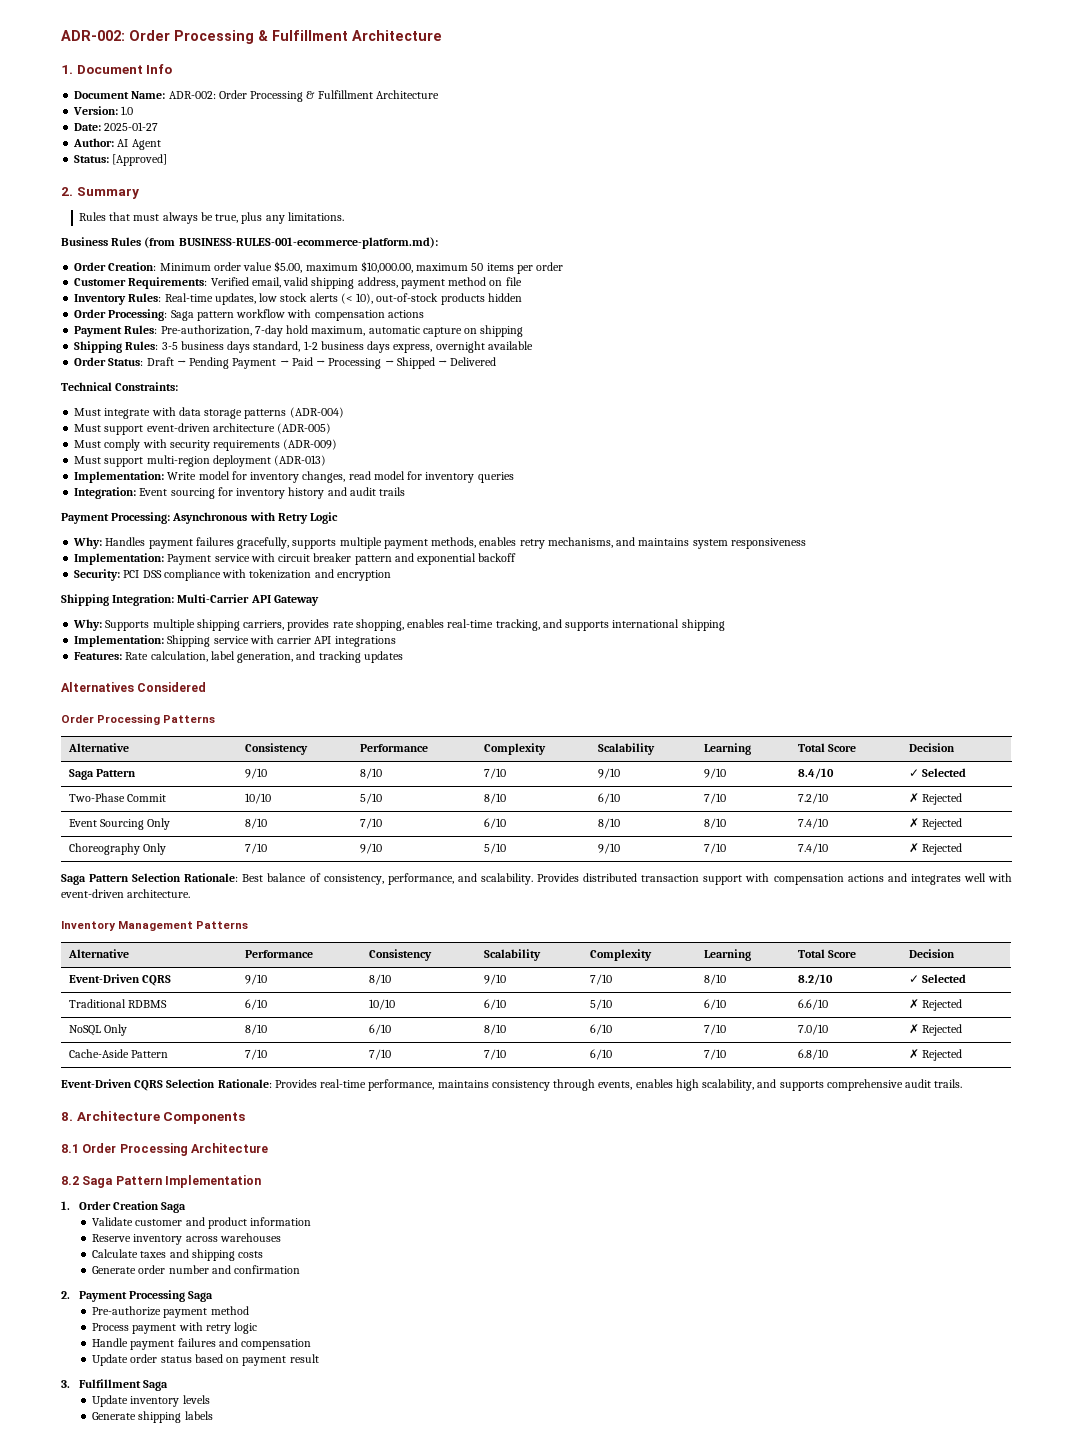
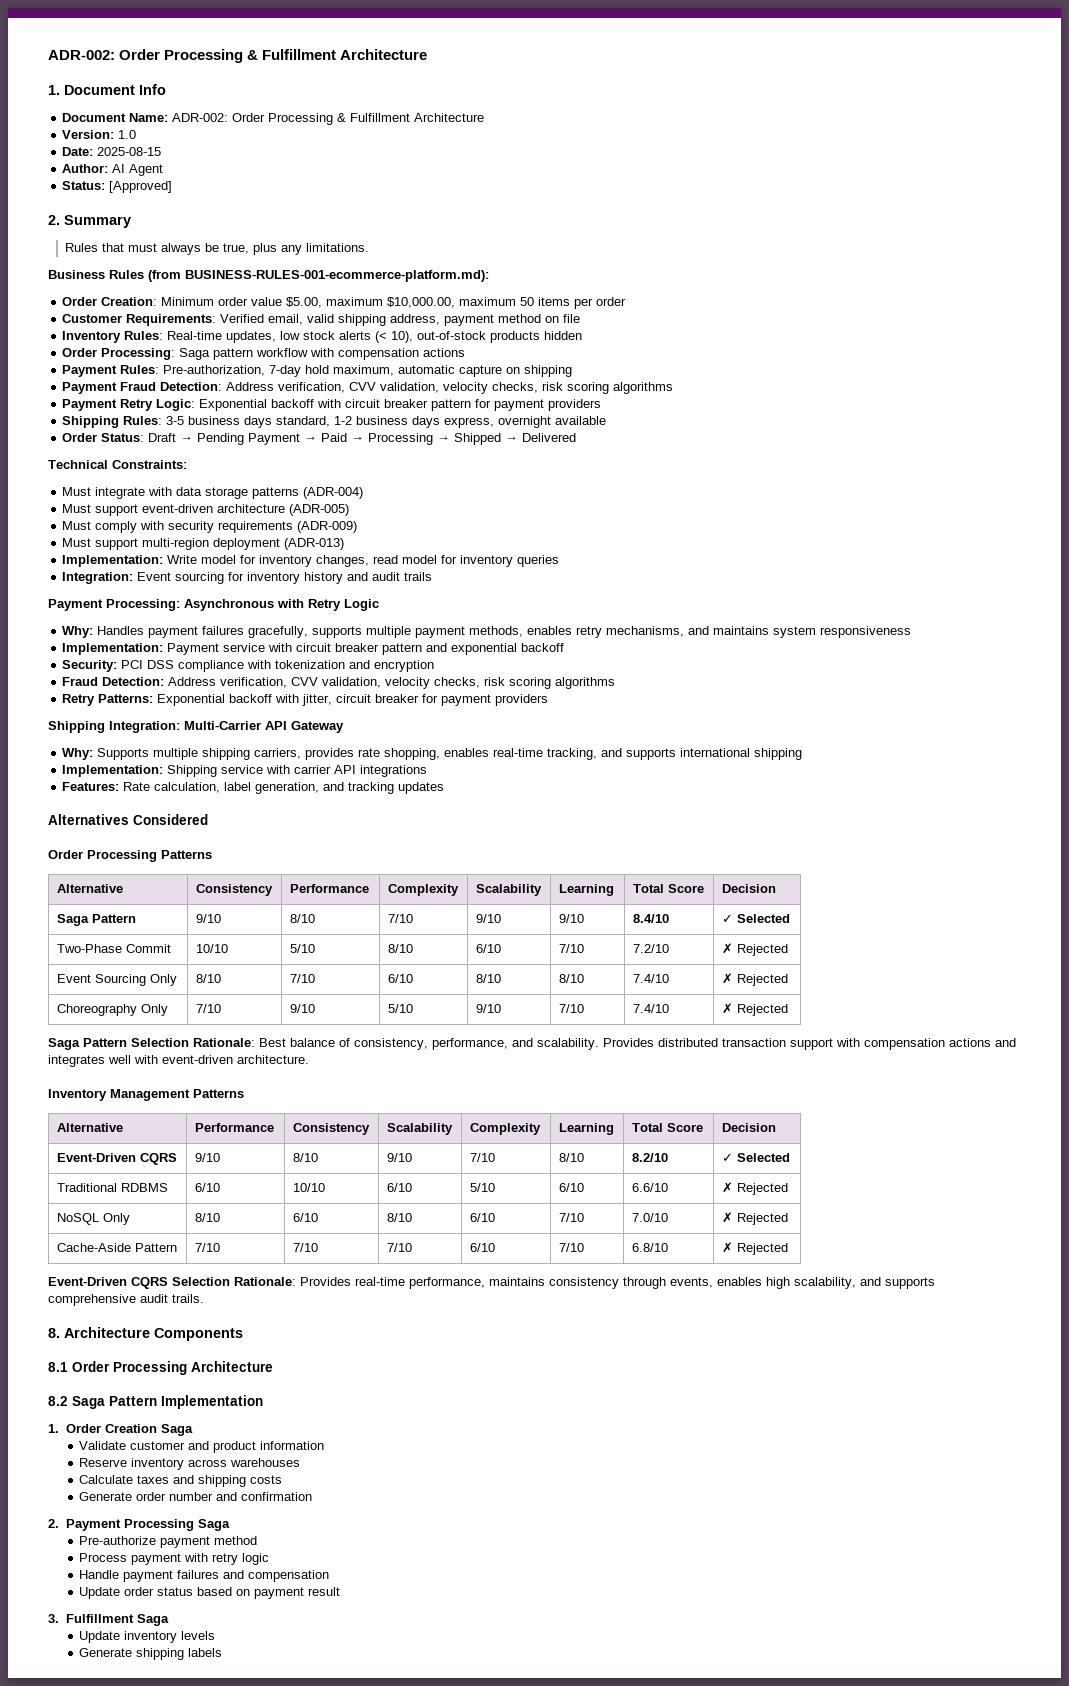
[104,122,159,131] 2025-01-27 -> [97,147,162,156] 2025-08-15
(524, 331) none -> [62,382,674,394] [62,399,602,411] // Payment Fraud Detection: Address verification, CVV validation, velocity checks, risk scoring algorithms // Payment Retry Logic: Exponential backoff with circuit breaker pattern for payment providers
(391, 575) none -> [62,677,616,689] [62,694,549,706] // Fraud Detection: Address verification, CVV validation, velocity checks, risk scoring algorithms // Retry Patterns: Exponential backoff with jitter, circuit breaker for payment providers

